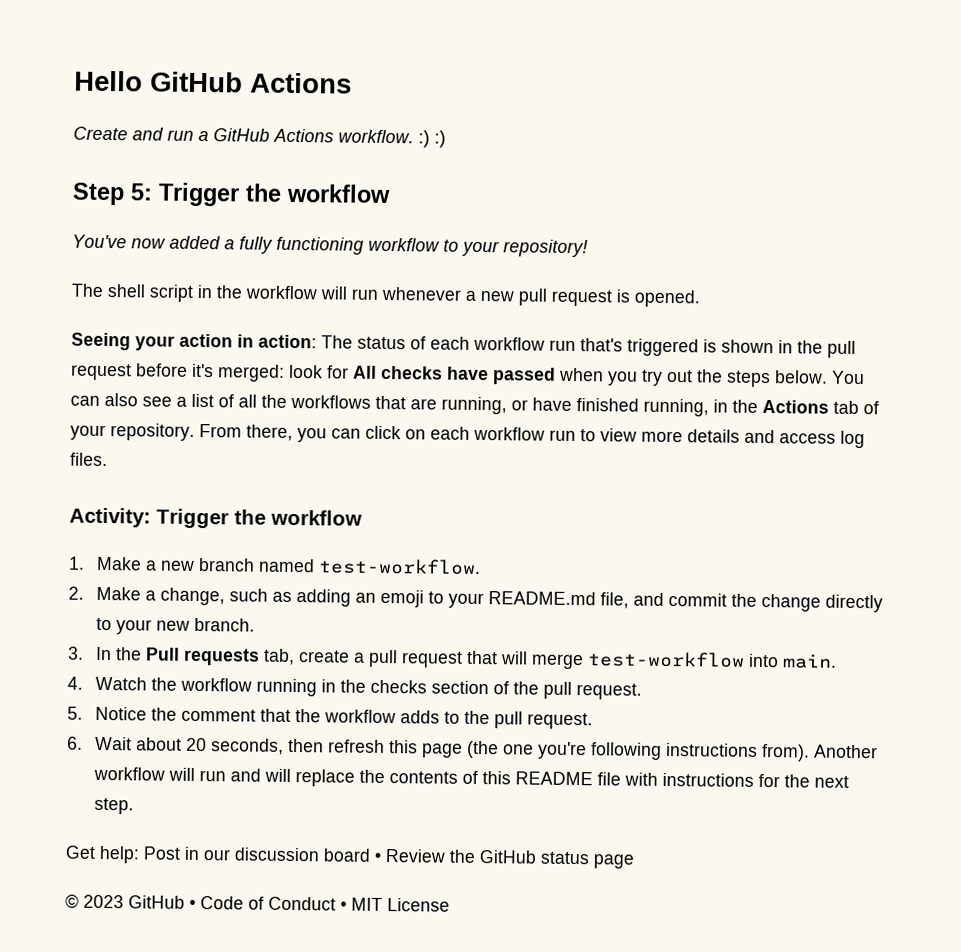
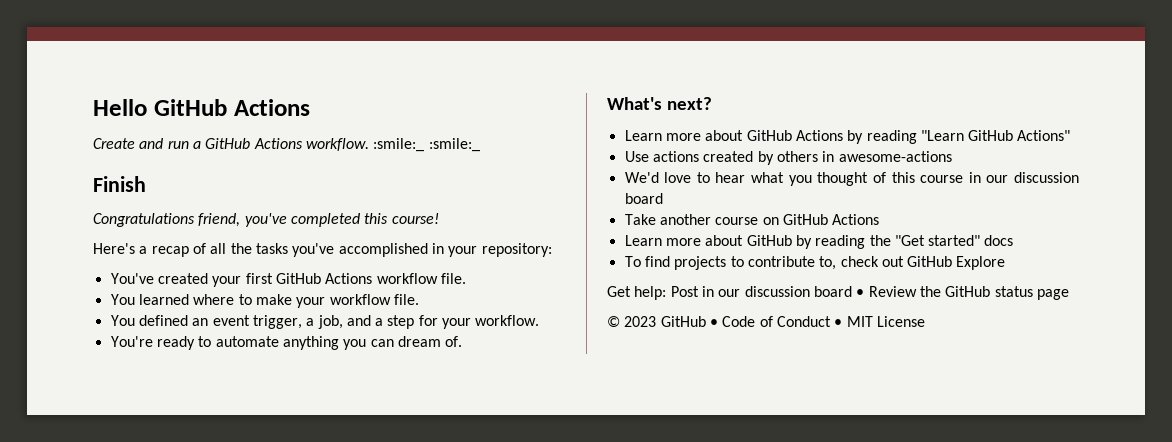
[418,130,446,148] [72,182,391,207] [72,234,588,258] [71,283,700,308] [71,332,856,358] [71,363,865,388] [70,392,879,417] [70,423,865,449] [70,452,108,467] [69,507,362,529] [68,556,481,575] [68,586,883,613] [95,617,255,635] [68,646,837,670] [67,676,642,700] [67,706,593,730] [67,736,878,762] [92,766,849,788] [93,797,134,815] :) :) // Step 5: Trigger the workflow // You've now added a fully functioning workflow to your repository! // The shell script in the workflow will run whenever a new pull request is opened. // Seeing your action in action: The status of each workflow run that's triggered is shown in the pull request before it's merged: look for All checks have passed when you try out the steps below. You can also see a list of all the workflows that are running, or have finished running, in the Actions tab of your repository. From there, you can click on each workflow run to view more details and access log files. // Activity: Trigger the workflow // 1. Make a new branch named test-workflow. // 2. Make a change, such as adding an emoji to your README.md file, and commit the change directly to your new branch. // 3. In the Pull requests tab, create a pull request that will merge test-workflow into main. // 4. Watch the workflow running in the checks section of the pull request. // 5. Notice the comment that the workflow adds to the pull request. // 6. Wait about 20 seconds, then refresh this page (the one you're following instructions from). Another workflow will run and will replace the contents of this README file with instructions for the next step. -> [373,138,480,152] [93,176,146,192] [93,213,439,227] [93,243,552,257] [110,273,466,287] [110,294,419,308] [110,315,540,329] [110,336,463,350] [607,97,712,110] [624,130,1071,144] [624,151,952,165] [624,172,1079,186] [624,193,663,204] [624,214,880,225] [624,235,1014,249] [624,256,1006,270] :smile:_ :smile:_ // Finish // Congratulations friend, you've completed this course! // Here's a recap of all the tasks you've accomplished in your repository: // You've created your first GitHub Actions workflow file. // You learned where to make your workflow file. // You defined an event trigger, a job, and a step for your workflow. // You're ready to automate anything you can dream of. // What's next? // Learn more about GitHub Actions by reading "Learn GitHub Actions" // Use actions created by others in awesome-actions // We'd love to hear what you thought of this course in our discussion board // Take another course on GitHub Actions // Learn more about GitHub by reading the "Get started" docs // To find projects to contribute to, check out GitHub Explore

